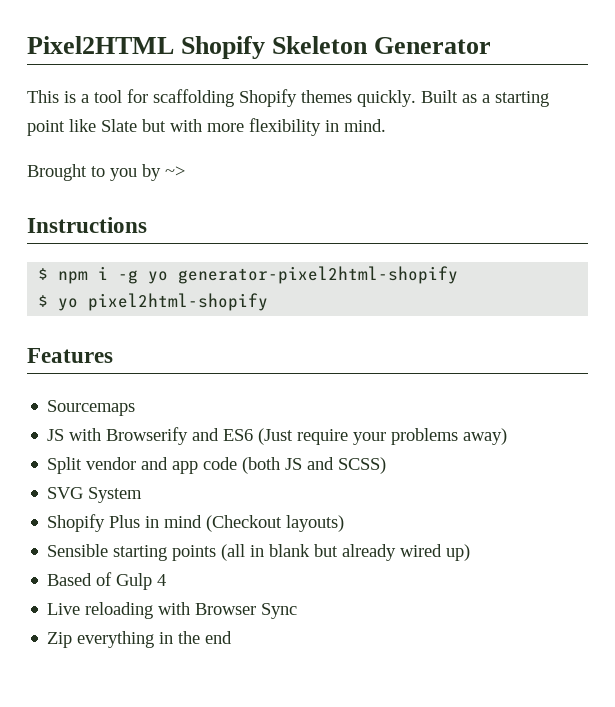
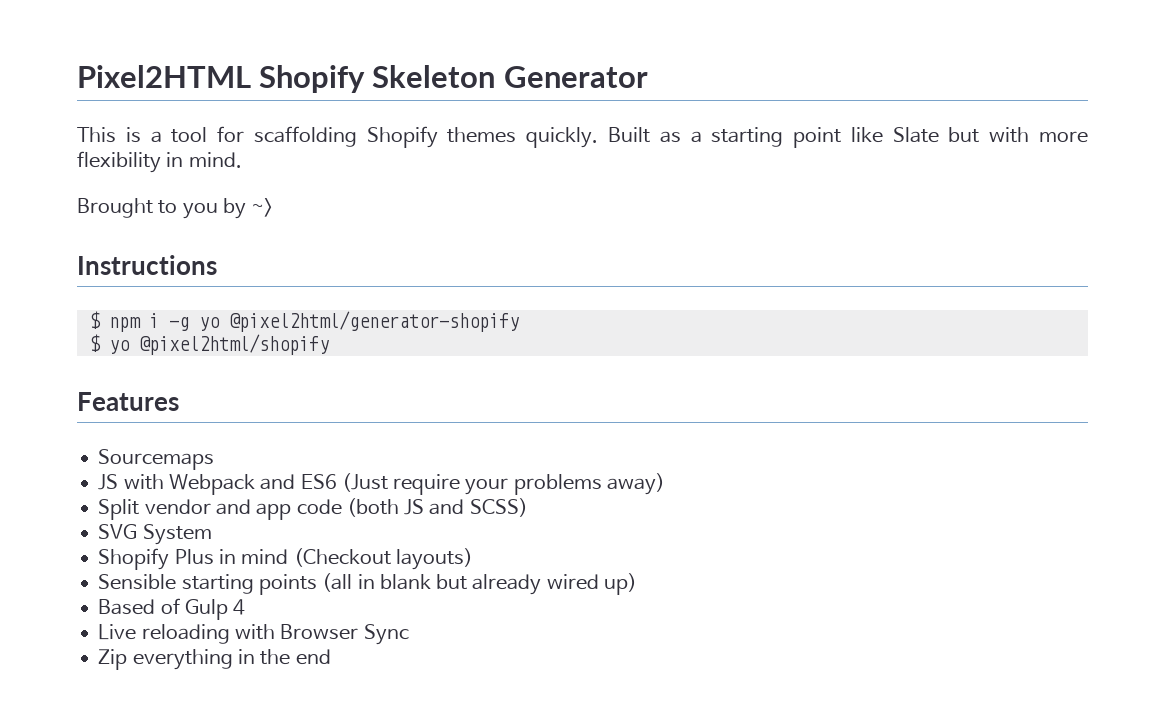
[178,266,459,284] generator-pixel2html-shopify -> [228,311,519,332] @pixel2html/generator-shopify
[88,293,269,311] pixel2html-shopify -> [138,334,329,355] @pixel2html/shopify
[106,427,189,445] Browserify -> [168,474,255,495] Webpack

